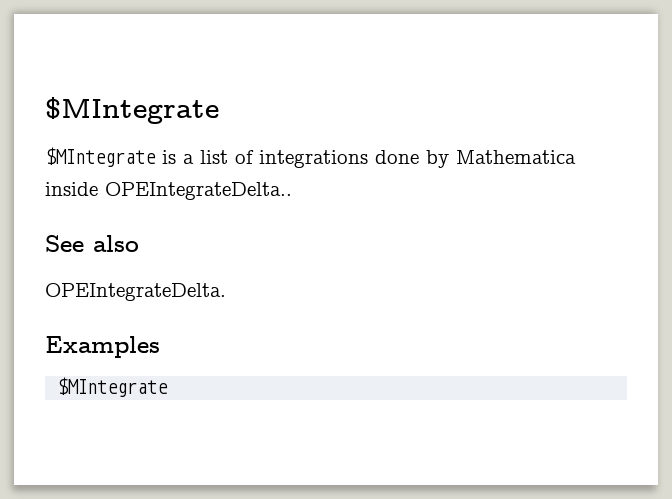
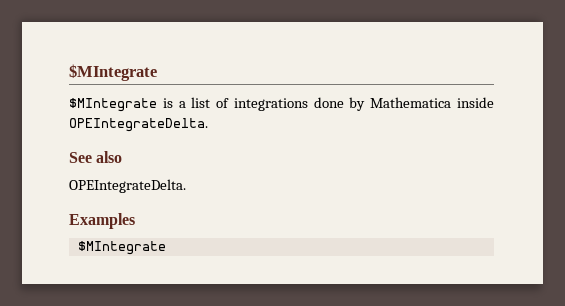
[105,182,292,200] OPEIntegrateDelta.. -> [69,118,208,132] OPEIntegrateDelta.

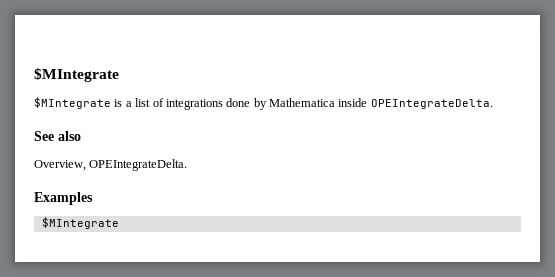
(123, 157) none -> [34,160,86,171] Overview,

